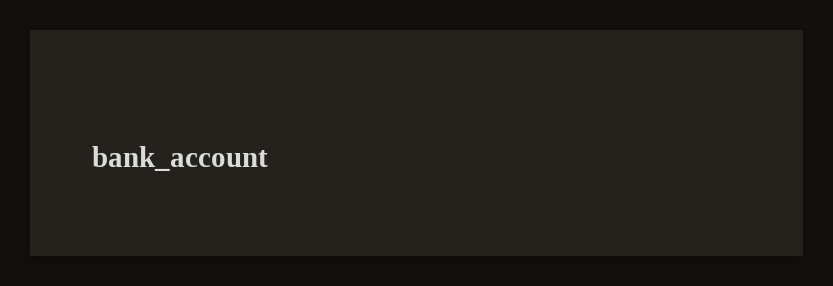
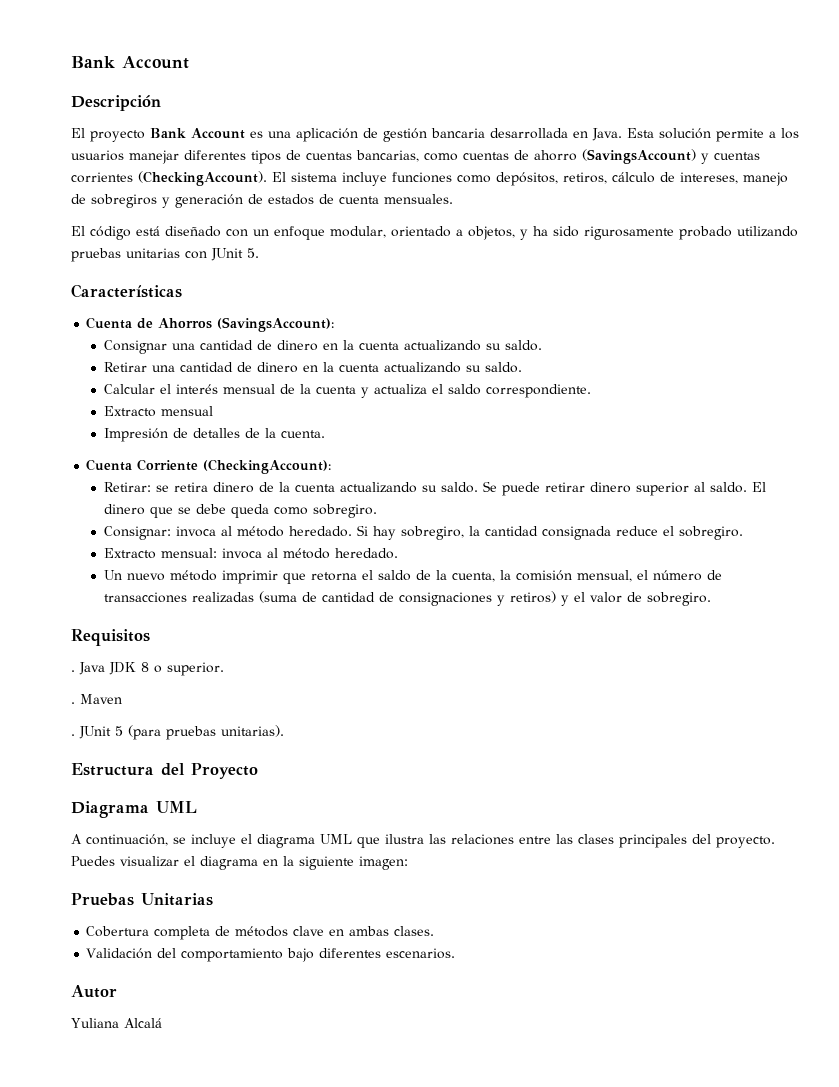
[92,146,268,171] bank_account -> [71,56,189,69] [71,95,161,111] [71,128,799,142] [71,149,760,164] [71,171,788,186] [71,194,453,208] [71,226,798,240] [71,248,259,262] [71,284,182,298] [86,317,335,332] [103,340,542,354] [103,362,522,373] [103,384,591,398] [103,406,213,417] [103,428,325,442] [86,459,332,474] [103,481,766,496] [103,504,377,518] [103,525,743,540] [103,548,398,559] [103,570,722,584] [103,591,711,606] [71,629,150,646] [71,662,224,676] [71,694,122,704] [71,725,284,740] [71,763,258,779] [71,801,197,818] [71,834,775,848] [71,856,408,870] [71,893,213,906] [86,926,435,940] [86,948,456,962] [71,985,117,998] [71,1018,162,1028] Bank Account // Descripción // El proyecto Bank Account es una aplicación de gestión bancaria desarrollada en Java. Esta solución permite a los usuarios manejar diferentes tipos de cuentas bancarias, como cuentas de ahorro (SavingsAccount) y cuentas corrientes (CheckingAccount). El sistema incluye funciones como depósitos, retiros, cálculo de intereses, manejo de sobregiros y generación de estados de cuenta mensuales. // El código está diseñado con un enfoque modular, orientado a objetos, y ha sido rigurosamente probado utilizando pruebas unitarias con JUnit 5. // Características // Cuenta de Ahorros (SavingsAccount): // Consignar una cantidad de dinero en la cuenta actualizando su saldo. // Retirar una cantidad de dinero en la cuenta actualizando su saldo. // Calcular el interés mensual de la cuenta y actualiza el saldo correspondiente. // Extracto mensual // Impresión de detalles de la cuenta. // Cuenta Corriente (CheckingAccount): // Retirar: se retira dinero de la cuenta actualizando su saldo. Se puede retirar dinero superior al saldo. El dinero que se debe queda como sobregiro. // Consignar: invoca al método heredado. Si hay sobregiro, la cantidad consignada reduce el sobregiro. // Extracto mensual: invoca al método heredado. // Un nuevo método imprimir que retorna el saldo de la cuenta, la comisión mensual, el número de transacciones realizadas (suma de cantidad de consignaciones y retiros) y el valor de sobregiro. // Requisitos // . Java JDK 8 o superior. // . Maven // . JUnit 5 (para pruebas unitarias). // Estructura del Proyecto // Diagrama UML // A continuación, se incluye el diagrama UML que ilustra las relaciones entre las clases principales del proyecto. Puedes visualizar el diagrama en la siguiente imagen: // Pruebas Unitarias // Cobertura completa de métodos clave en ambas clases. // Validación del comportamiento bajo diferentes escenarios. // Autor // Yuliana Alcalá

